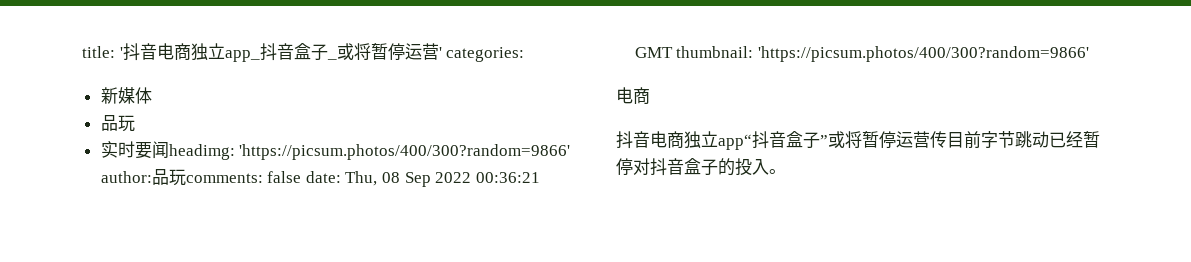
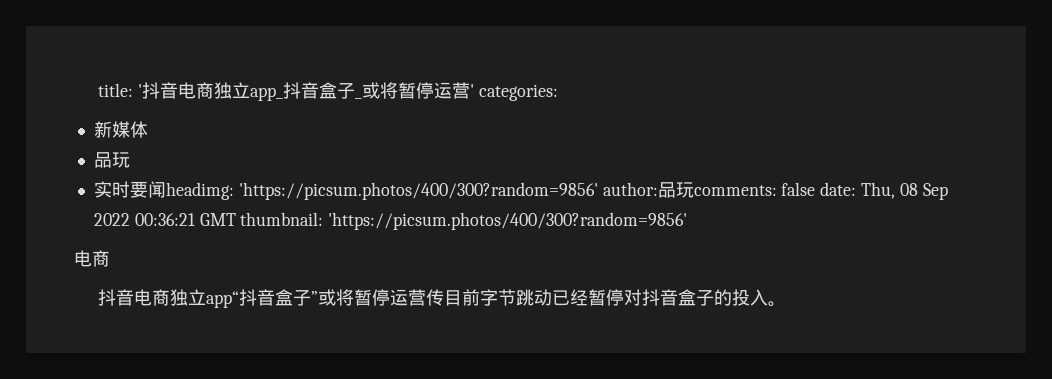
[239,144,571,160] 'https://picsum.photos/400/300?random=9866' -> [238,182,598,200] 'https://picsum.photos/400/300?random=9856'
[757,46,1089,62] 'https://picsum.photos/400/300?random=9866' -> [328,212,688,230] 'https://picsum.photos/400/300?random=9856'

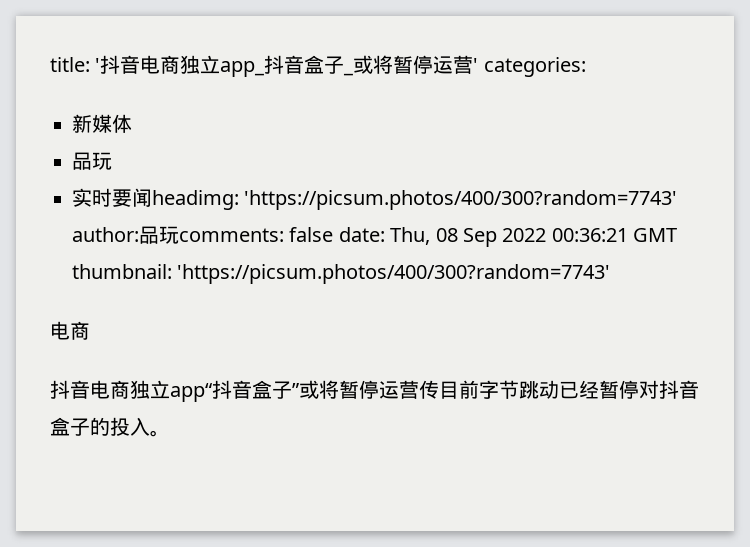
[238,182,598,200] 'https://picsum.photos/400/300?random=9856' -> [244,190,678,210] 'https://picsum.photos/400/300?random=7743'
[328,212,688,230] 'https://picsum.photos/400/300?random=9856' -> [177,264,611,284] 'https://picsum.photos/400/300?random=7743'

